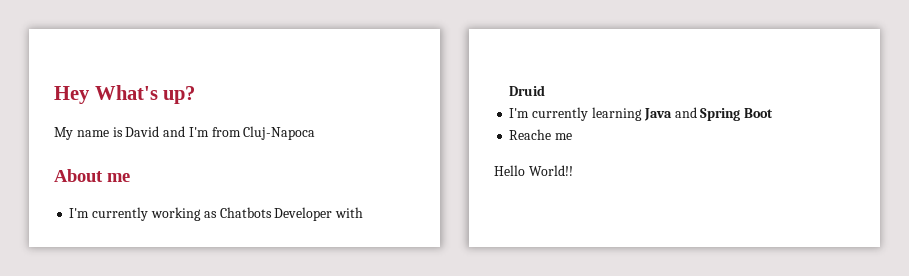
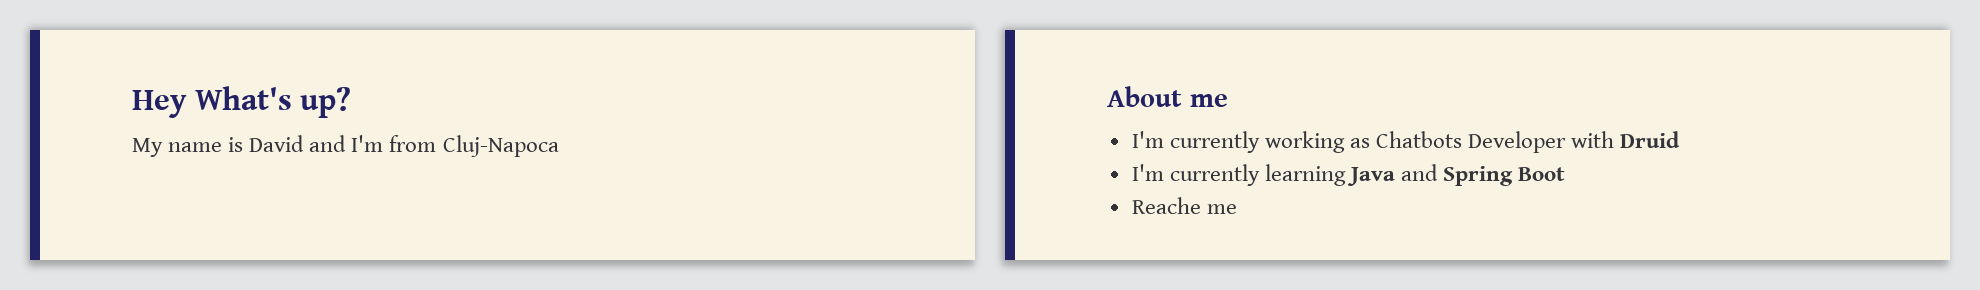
[494,165,573,176] // Hello World!! -> (1237, 209) none

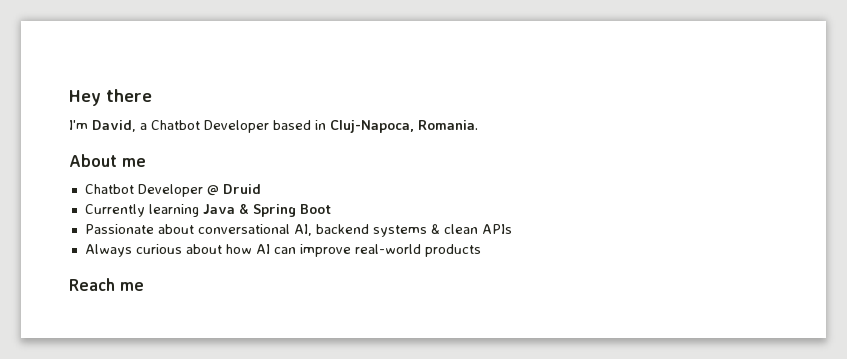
[194,86,352,118] [132,135,559,157] [1107,86,1228,107] [1131,131,1615,153] What's up? // My name is David and I'm from Cluj-Napoca // About me // I'm currently working as Chatbots Developer with -> [106,89,152,102] [69,120,478,133] [69,154,146,167] [84,184,219,197] there // I'm David, a Chatbot Developer based in Cluj-Napoca, Romania. // About me // Chatbot Developer @
[1131,164,1260,186] I'm currently -> [84,204,145,217] Currently
[1401,164,1439,181] and -> [238,203,249,214] &
[1131,197,1201,214] Reache -> [84,224,512,237] [84,244,481,257] [69,278,115,291] Passionate about conversational AI, backend systems & clean APIs // Always curious about how AI can improve real-world products // Reach

